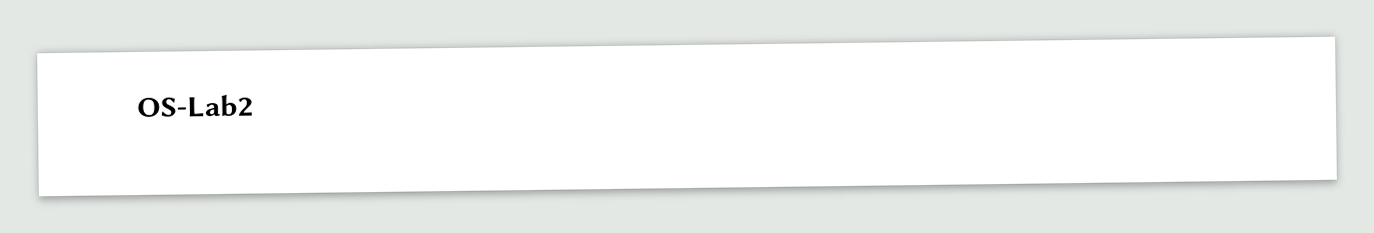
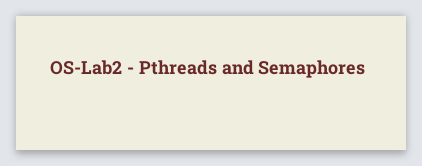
(253, 106) none -> [126,60,366,78] - Pthreads and Semaphores

